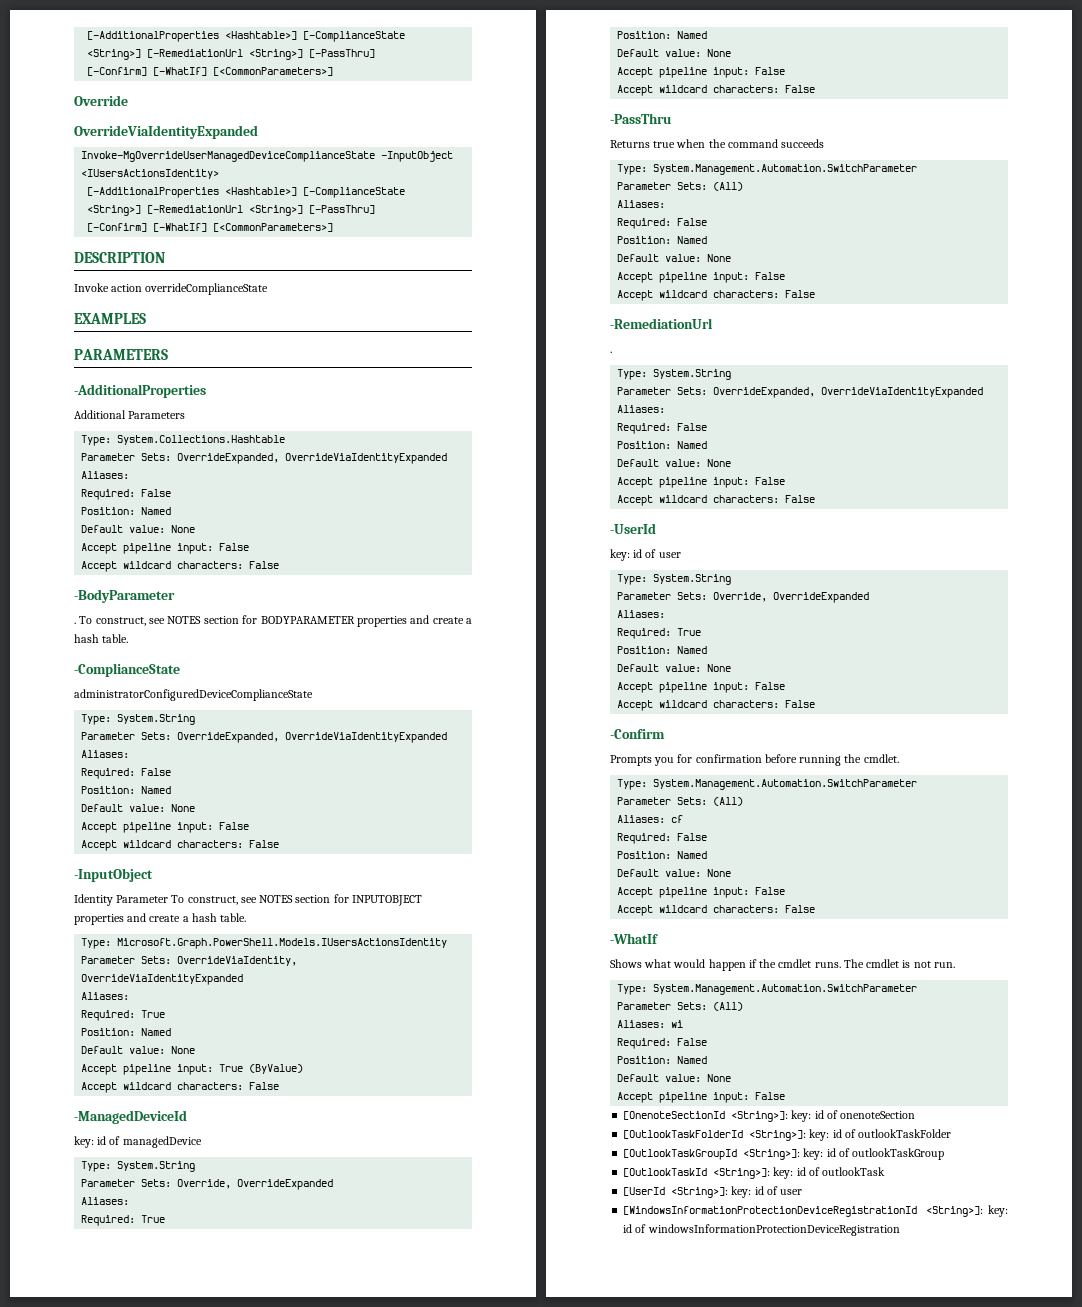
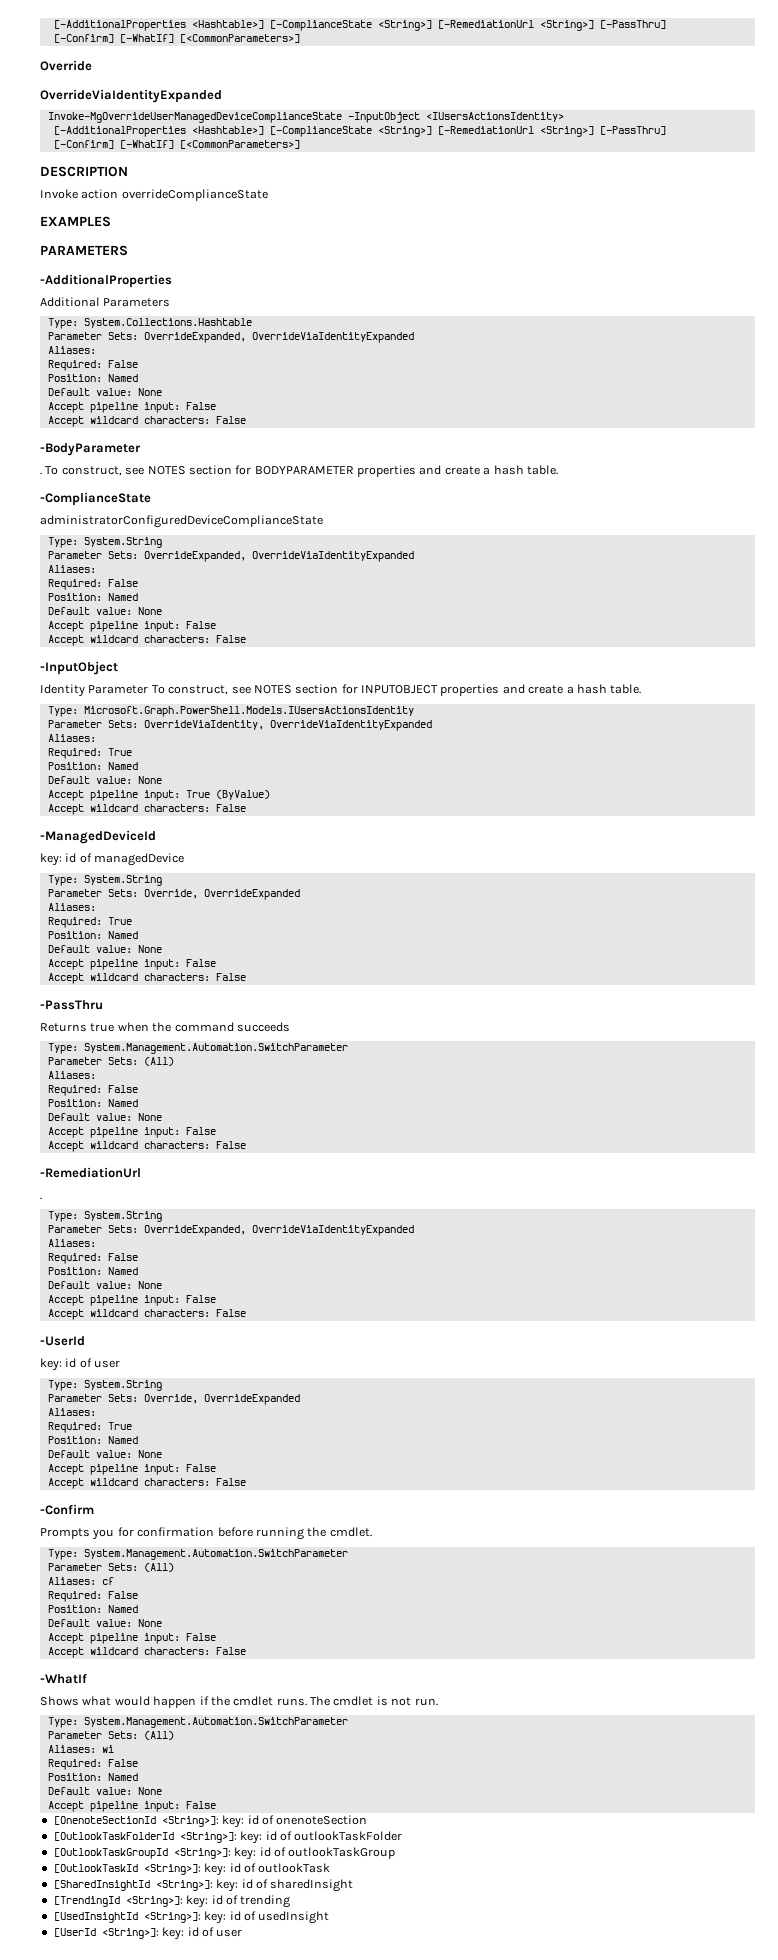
(886, 1171) none -> [53,1879,354,1892] [53,1895,291,1908] [53,1911,330,1924] // [SharedInsightId <String>]: key: id of sharedInsight // [TrendingId <String>]: key: id of trending // [UsedInsightId <String>]: key: id of usedInsight
[623,1205,1008,1217] [623,1224,900,1236] // [WindowsInformationProtectionDeviceRegistrationId <String>]: key: id of windowsInformationProtectionDeviceRegistration -> (243, 1933) none

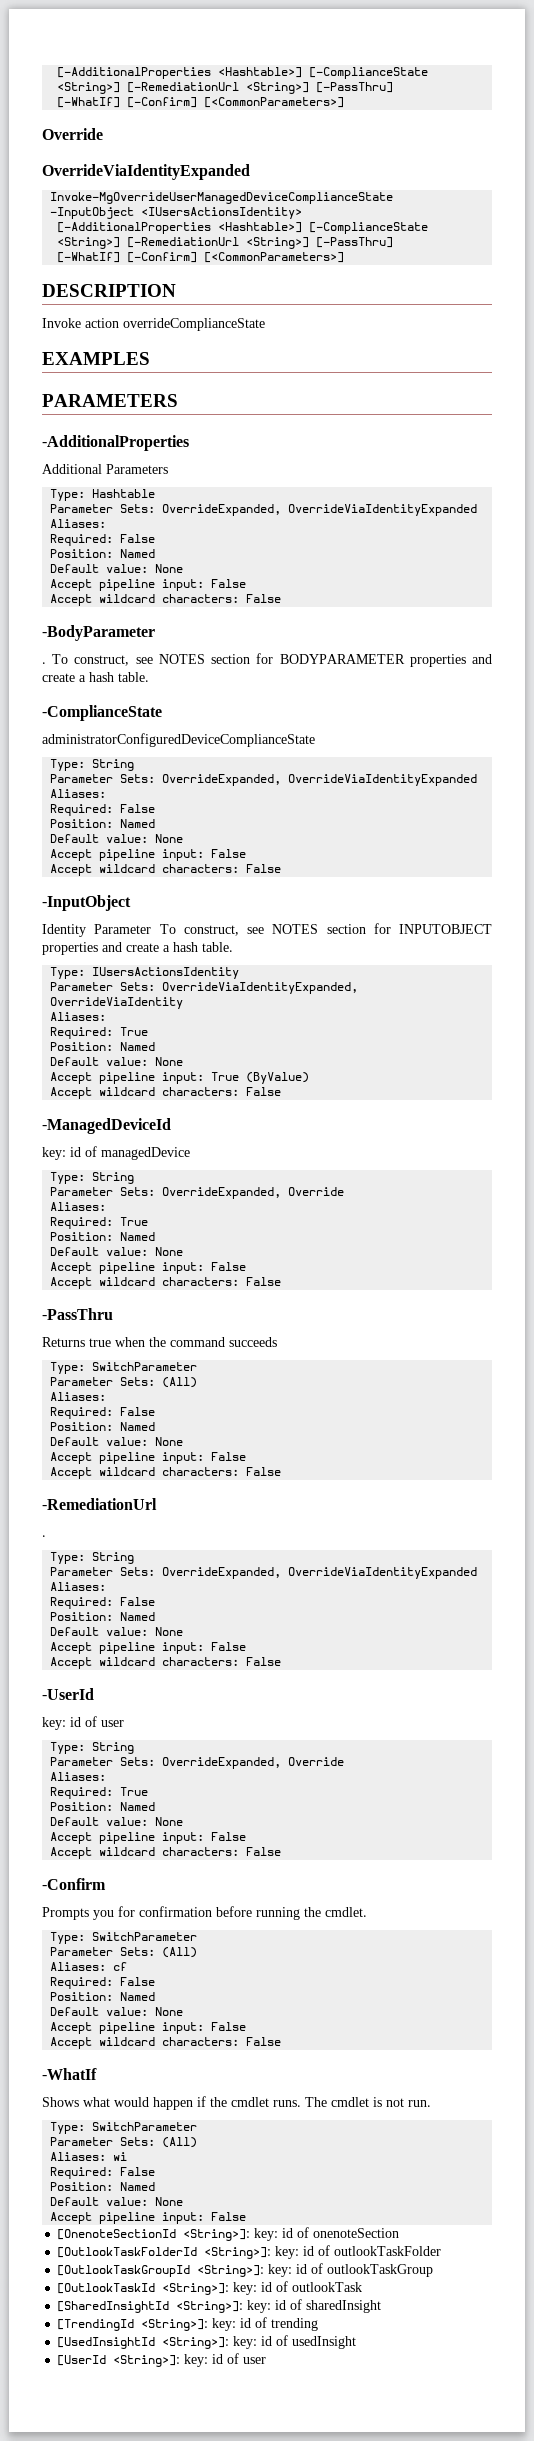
[53,20,666,31] [53,34,174,43] [-AdditionalProperties <Hashtable>] [-ComplianceState <String>] [-RemediationUrl <String>] [-PassThru] // [-Confirm] [-WhatIf] -> [57,67,429,79] [57,82,394,94] [57,97,198,108] [-AdditionalProperties <Hashtable>] [-ComplianceState <String>] [-RemediationUrl <String>] [-PassThru] // [-WhatIf] [-Confirm]
[53,140,174,149] [-Confirm] [-WhatIf] -> [57,252,198,263] [-WhatIf] [-Confirm]
[83,318,252,328] System.Collections.Hashtable -> [92,489,156,498] Hashtable
[83,537,162,548] System.String -> [92,759,135,771] String
[83,706,414,717] [47,720,432,731] Microsoft.Graph.PowerShell.Models.IUsersActionsIdentity // Parameter Sets: OverrideViaIdentity, OverrideViaIdentityExpanded -> [92,967,240,979] [50,982,359,994] [50,997,184,1009] IUsersActionsIdentity // Parameter Sets: OverrideViaIdentityExpanded, OverrideViaIdentity
[83,875,162,886] [47,889,300,900] System.String // Parameter Sets: Override, OverrideExpanded -> [92,1172,135,1184] [50,1187,345,1199] String // Parameter Sets: OverrideExpanded, Override
[83,1043,348,1054] System.Management.Automation.SwitchParameter -> [92,1362,198,1371] SwitchParameter
[83,1211,162,1222] System.String -> [92,1552,135,1564] String
[83,1380,162,1391] [47,1394,300,1405] System.String // Parameter Sets: Override, OverrideExpanded -> [92,1742,135,1754] [50,1757,345,1769] String // Parameter Sets: OverrideExpanded, Override
[83,1549,348,1560] System.Management.Automation.SwitchParameter -> [92,1932,198,1941] SwitchParameter
[83,1717,348,1728] System.Management.Automation.SwitchParameter -> [92,2122,198,2131] SwitchParameter

